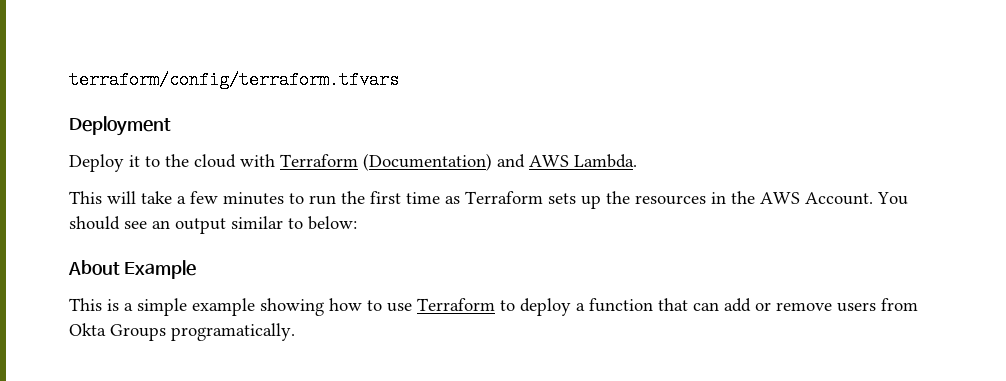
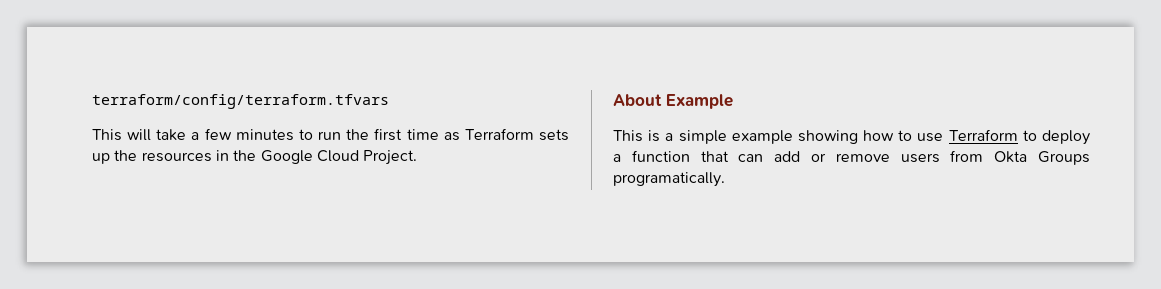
[69,116,171,136] [69,153,637,172] // Deployment // Deploy it to the cloud with Terraform (Documentation) and AWS Lambda. -> (389, 101) none
[760,192,908,205] [69,216,357,234] AWS Account. You should see an output similar to below: -> [260,150,418,165] Google Cloud Project.

